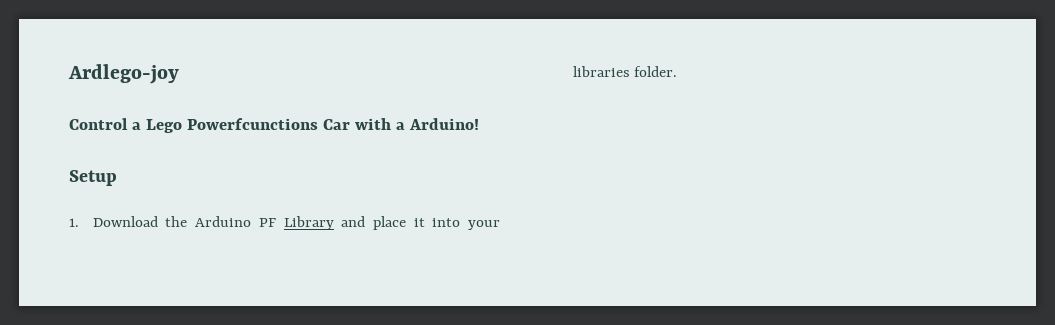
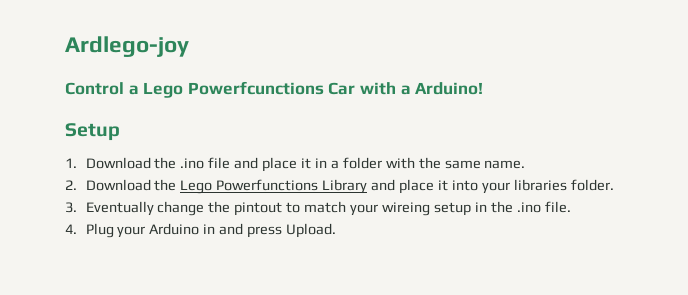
[195,216,276,227] Arduino PF -> [180,157,526,172] [65,179,319,194] .ino file and place it in a folder with the same name. // 2. Download the Lego Powerfunctions
(678, 71) none -> [65,201,571,216] [65,223,337,238] // 3. Eventually change the pintout to match your wireing setup in the .ino file. // 4. Plug your Arduino in and press Upload.

